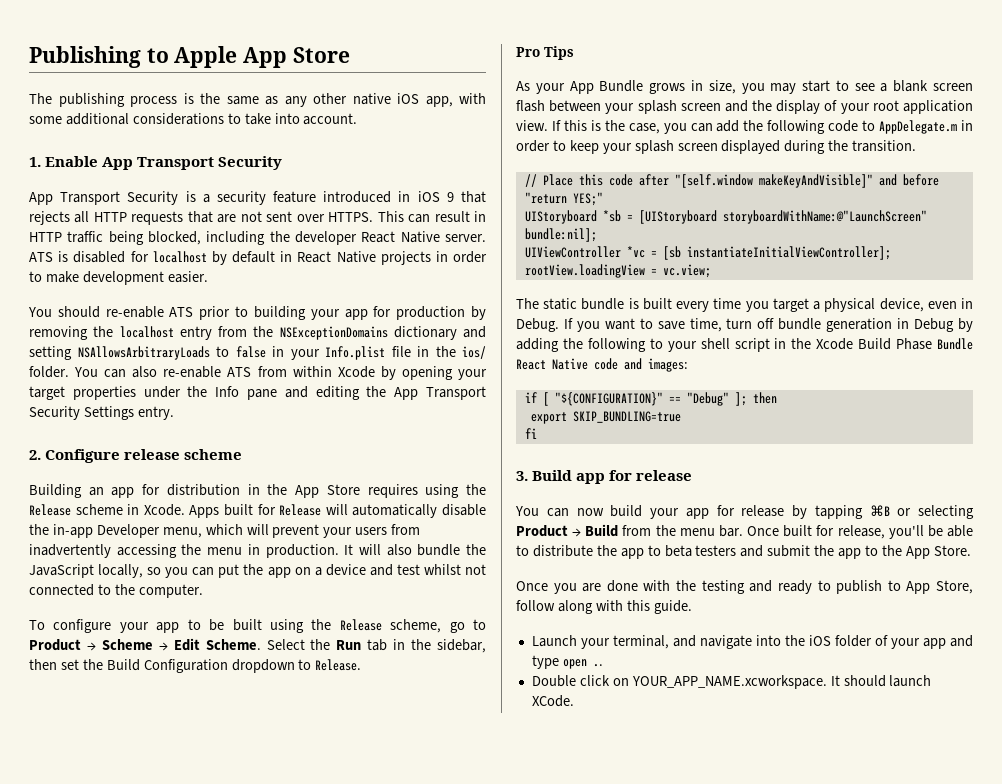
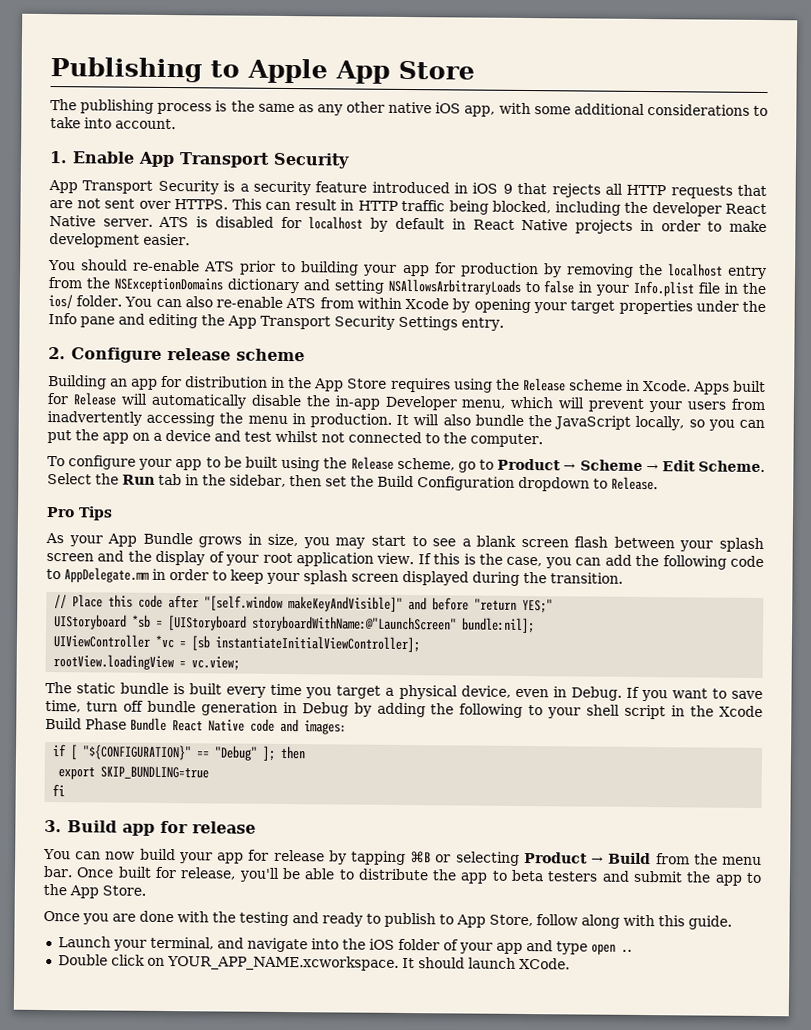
[879,120,958,134] AppDelegate.m -> [64,567,150,583] AppDelegate.mm

